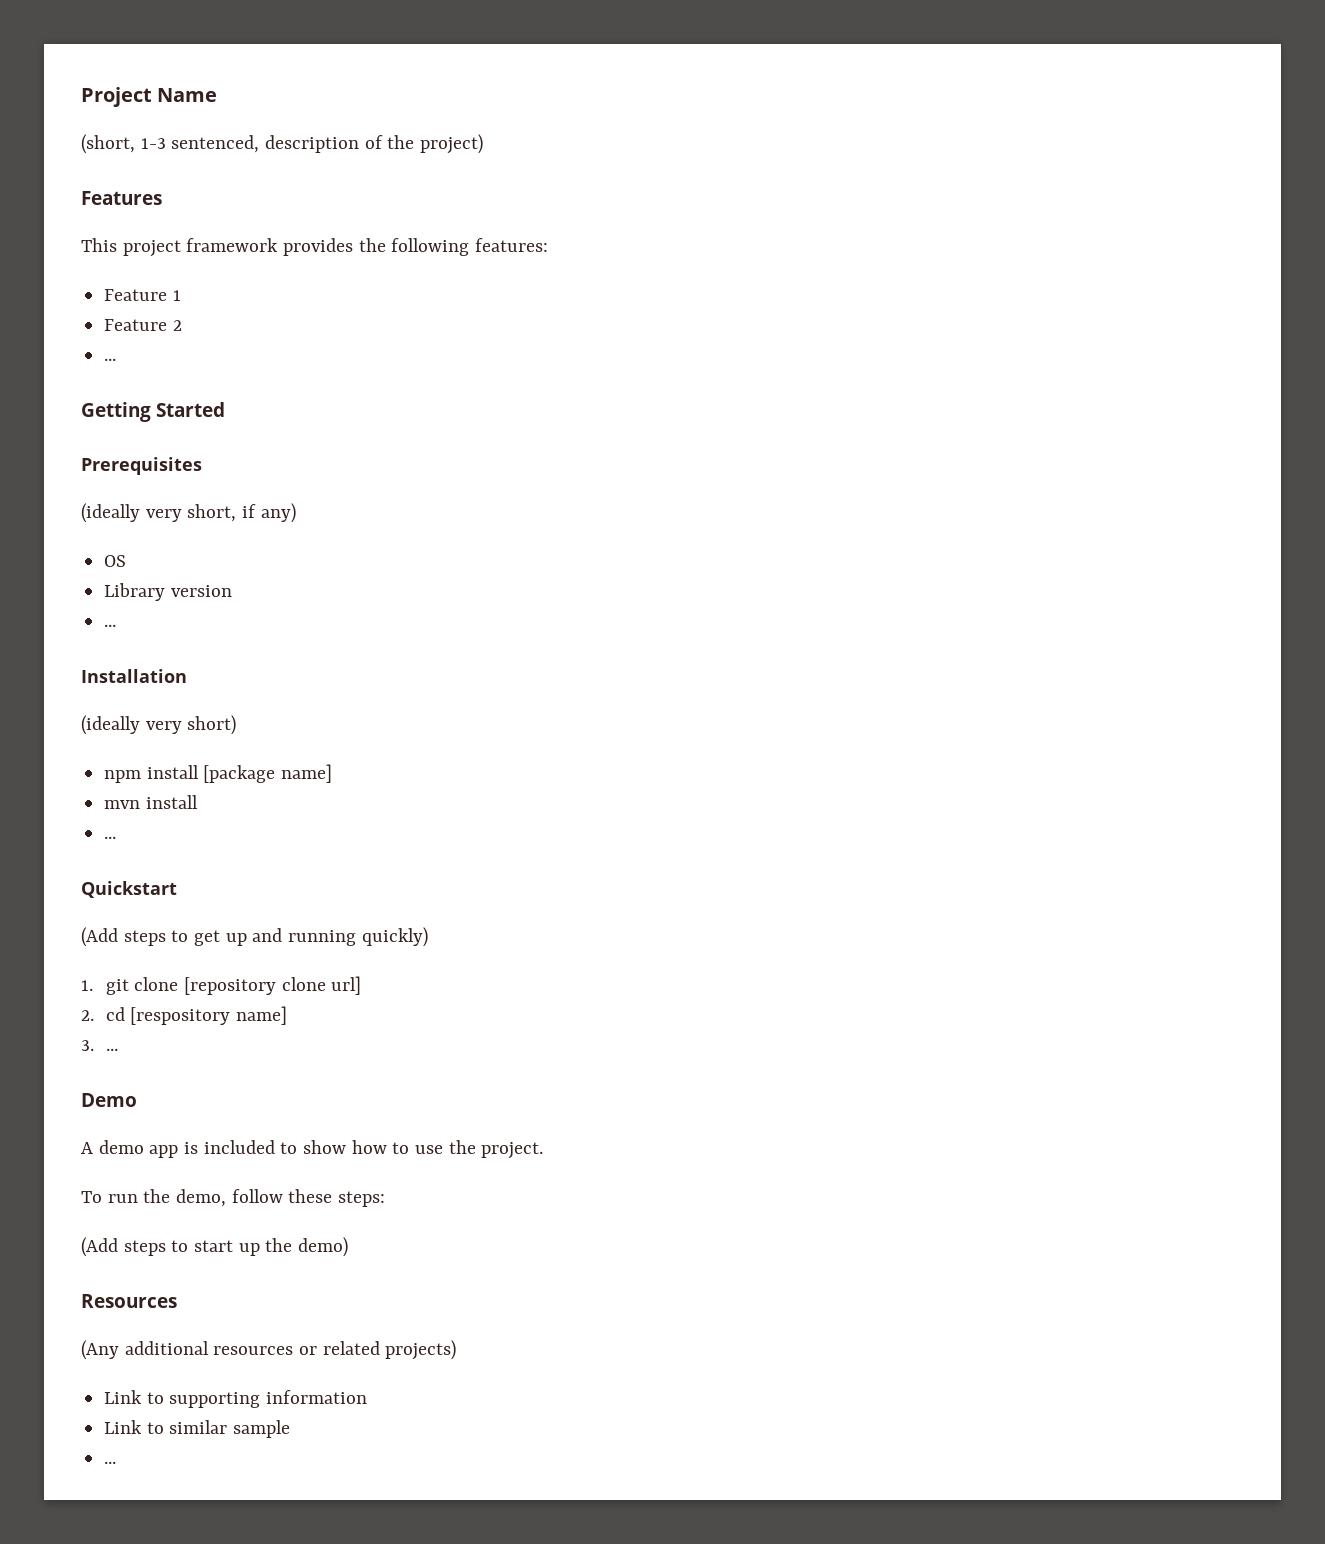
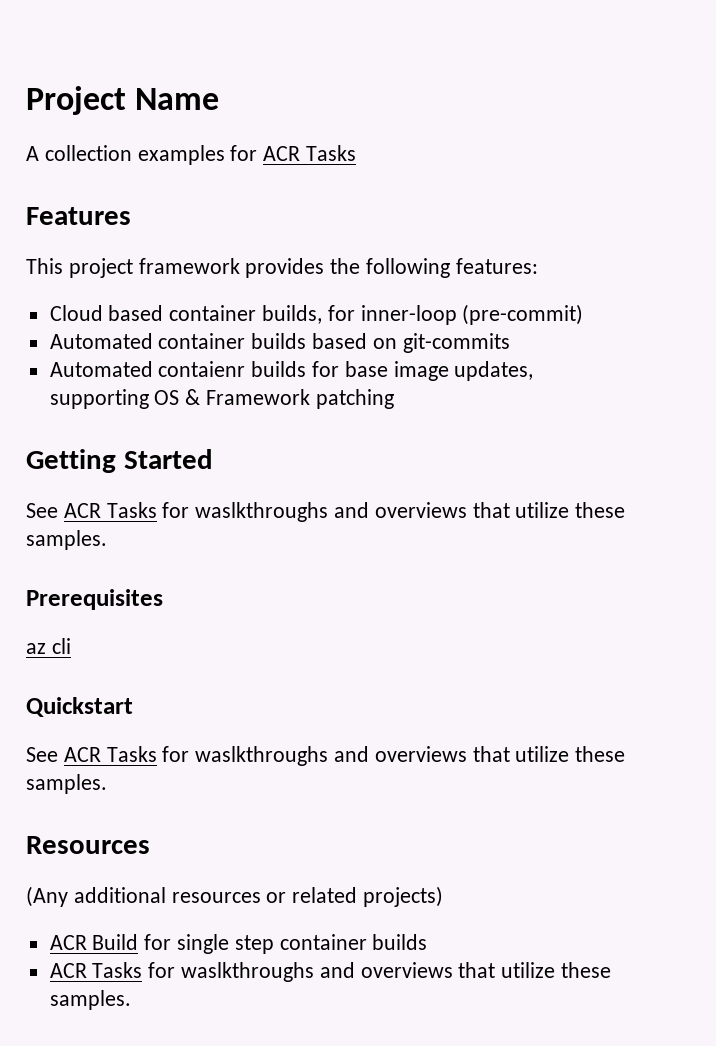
[81,134,484,154] (short, 1-3 sentenced, description of the project) -> [26,145,357,165] A collection examples for ACR Tasks
[104,289,181,301] [104,319,182,331] [104,358,117,361] [81,402,225,422] [81,457,202,475] [81,503,296,523] [104,555,127,567] [104,583,232,601] [104,624,117,627] [81,669,187,683] [81,715,237,735] [104,764,333,783] [104,795,198,809] [104,836,117,839] [81,881,177,898] [81,927,428,947] [81,976,362,995] [81,1006,287,1025] [81,1040,118,1051] [81,1093,137,1107] [81,1140,544,1159] [81,1189,386,1207] [81,1237,349,1257] Feature 1 // Feature 2 // ... // Getting Started // Prerequisites // (ideally very short, if any) // OS // Library version // ... // Installation // (ideally very short) // npm install [package name] // mvn install // ... // Quickstart // (Add steps to get up and running quickly) // 1. git clone [repository clone url] // 2. cd [respository name] // 3. ... // Demo // A demo app is included to show how to use the project. // To run the demo, follow these steps: // (Add steps to start up the demo) -> [49,304,584,325] [49,333,510,353] [49,361,534,381] [49,389,394,409] [26,449,213,473] [26,502,626,522] [26,530,107,550] [26,589,163,610] [26,638,71,654] [26,697,133,717] [26,746,626,766] [26,774,107,794] Cloud based container builds, for inner-loop (pre-commit) // Automated container builds based on git-commits // Automated contaienr builds for base image updates, supporting OS & Framework patching // Getting Started // See ACR Tasks for waslkthroughs and overviews that utilize these samples. // Prerequisites // az cli // Quickstart // See ACR Tasks for waslkthroughs and overviews that utilize these samples.
[104,1390,368,1408] [104,1420,291,1438] [104,1461,117,1464] Link to supporting information // Link to similar sample // ... -> [49,934,428,954] [49,962,612,982] [49,990,131,1010] ACR Build for single step container builds // ACR Tasks for waslkthroughs and overviews that utilize these samples.

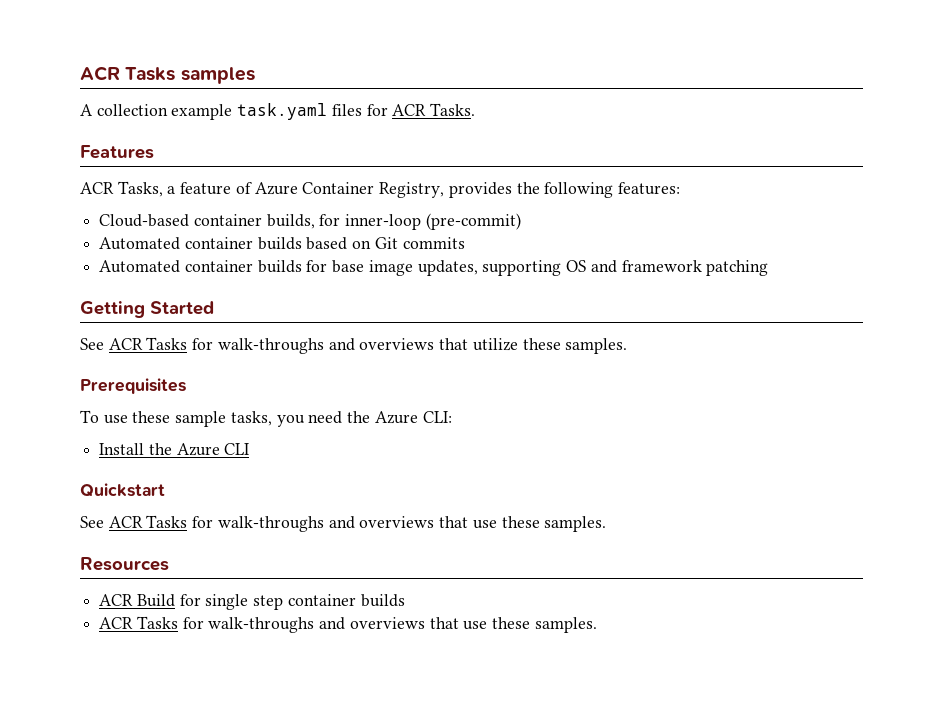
[26,86,220,115] Project Name -> [80,66,255,84] ACR Tasks samples
[137,145,225,165] examples -> [171,103,362,120] example task.yaml files
[306,145,357,161] Tasks -> [430,103,476,116] Tasks.
[26,258,240,278] This project framework -> [80,181,445,198] ACR Tasks, a feature of Azure Container Registry,
[49,305,164,321] Cloud based -> [99,214,190,227] Cloud-based
[402,333,510,353] [49,361,246,377] git-commits // Automated contaienr -> [374,237,465,249] [99,260,253,273] Git commits // Automated container
[185,389,311,405] & Framework -> [590,260,702,273] and framework
[195,502,329,522] waslkthroughs -> [217,338,324,354] walk-throughs
[26,638,71,654] az cli -> [80,410,452,427] [99,443,250,456] To use these sample tasks, you need the Azure CLI: // Install the Azure CLI
[195,746,570,766] waslkthroughs and overviews that utilize -> [217,516,497,532] walk-throughs and overviews that use
[26,886,444,907] // (Any additional resources or related projects) -> (169, 564) none
[181,962,556,982] waslkthroughs and overviews that utilize -> [208,617,488,633] walk-throughs and overviews that use

